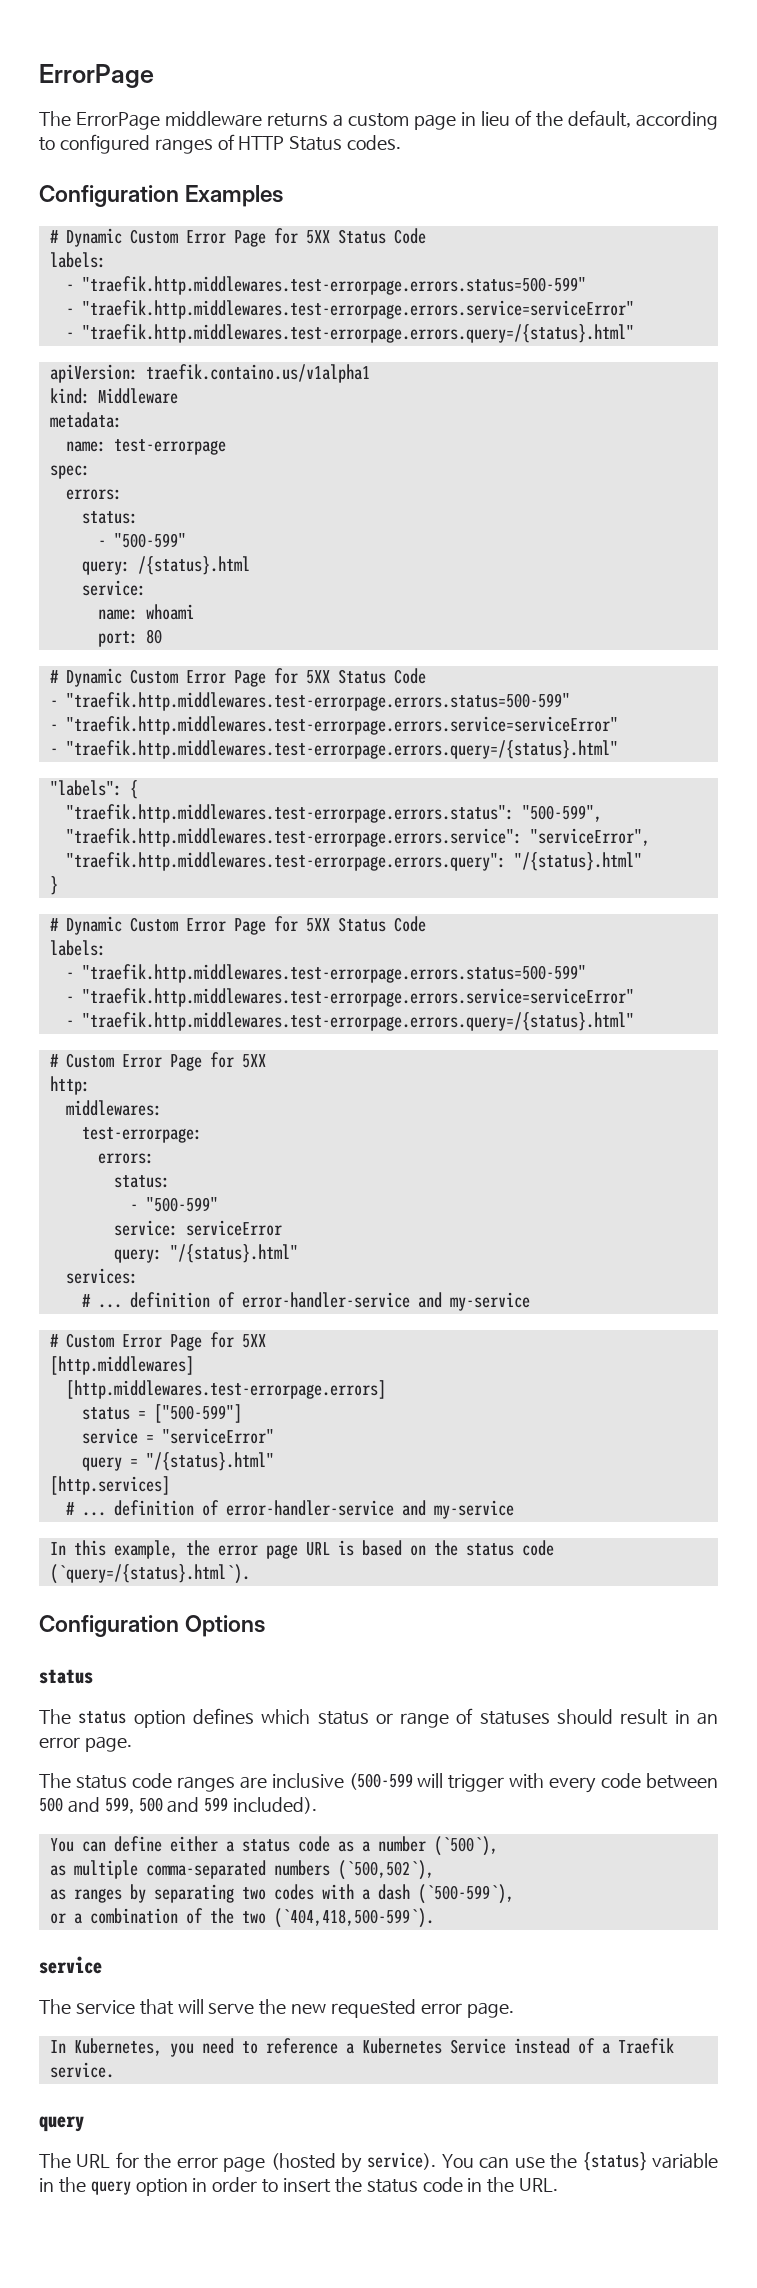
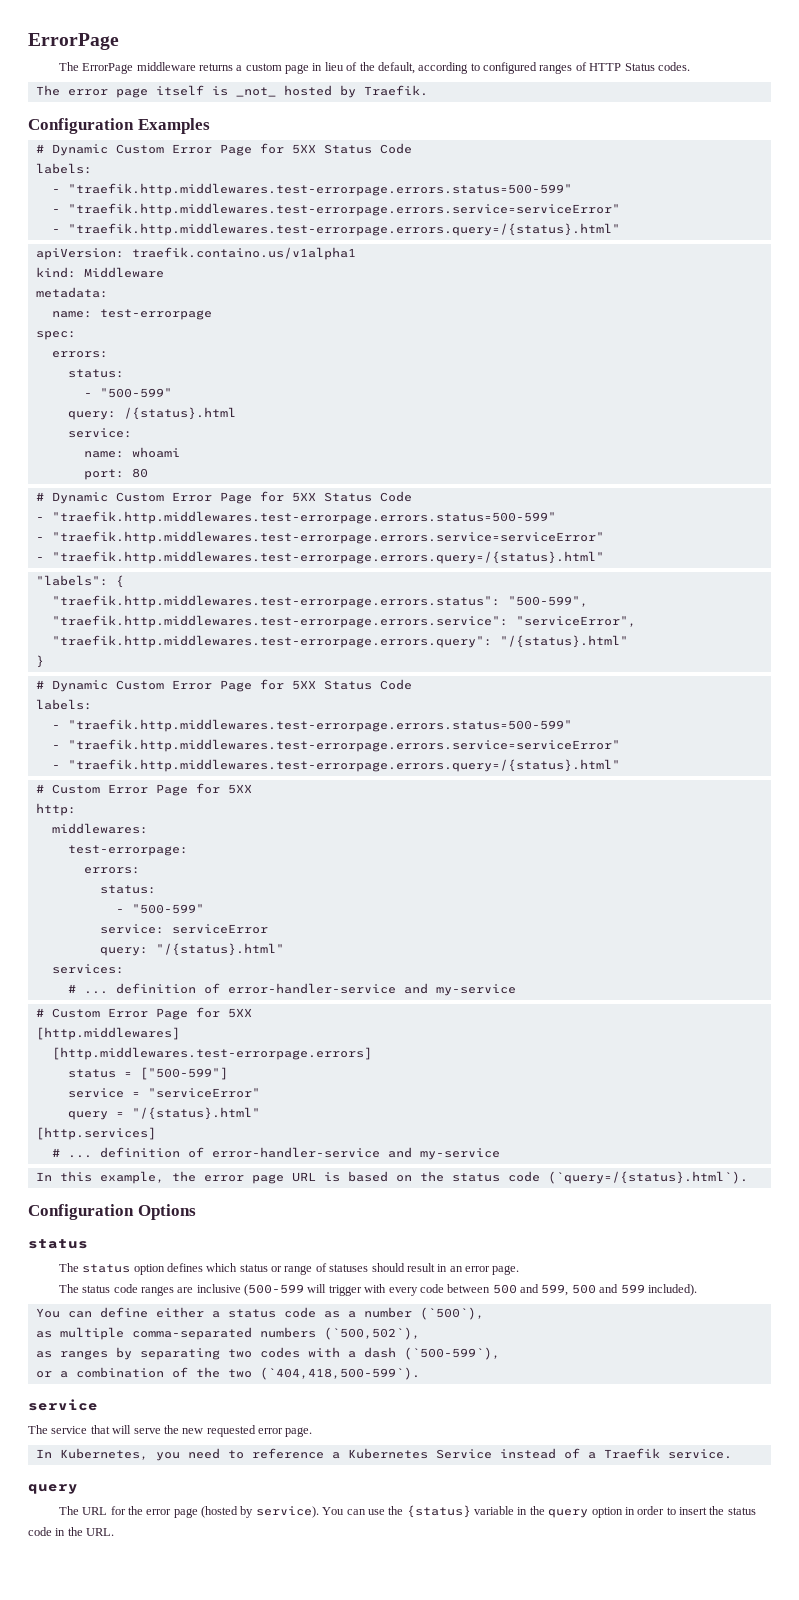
(402, 142) none -> [35,85,428,98] // The error page itself is _not_ hosted by Traefik.

